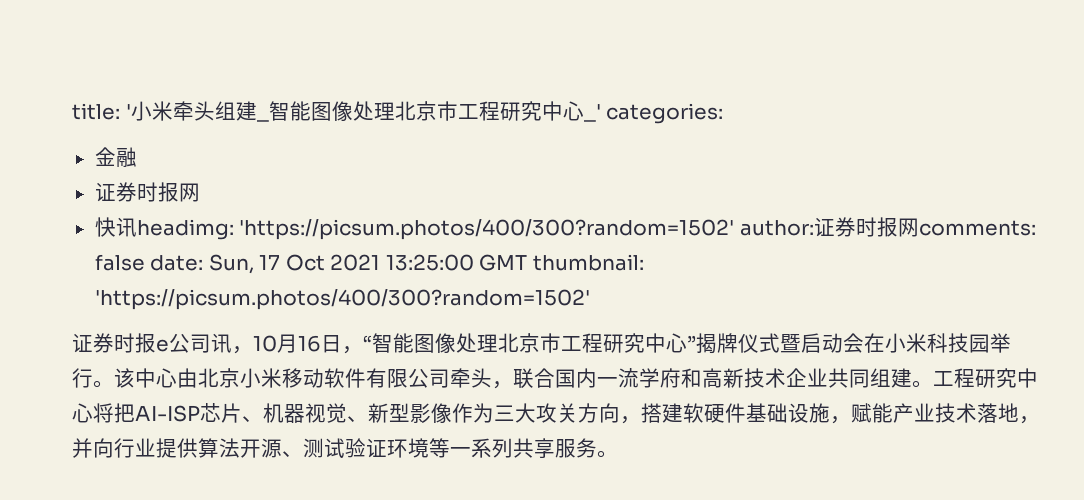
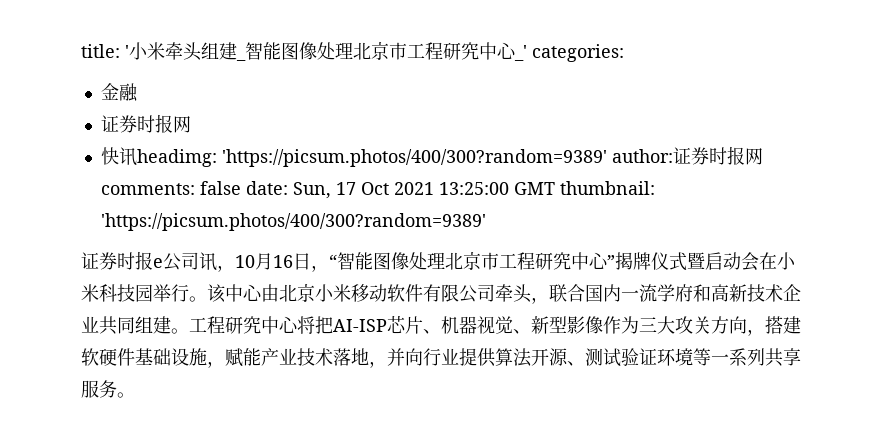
[239,219,735,240] 'https://picsum.photos/400/300?random=1502' -> [221,149,607,167] 'https://picsum.photos/400/300?random=9389'
[94,289,590,310] 'https://picsum.photos/400/300?random=1502' -> [100,213,486,231] 'https://picsum.photos/400/300?random=9389'

